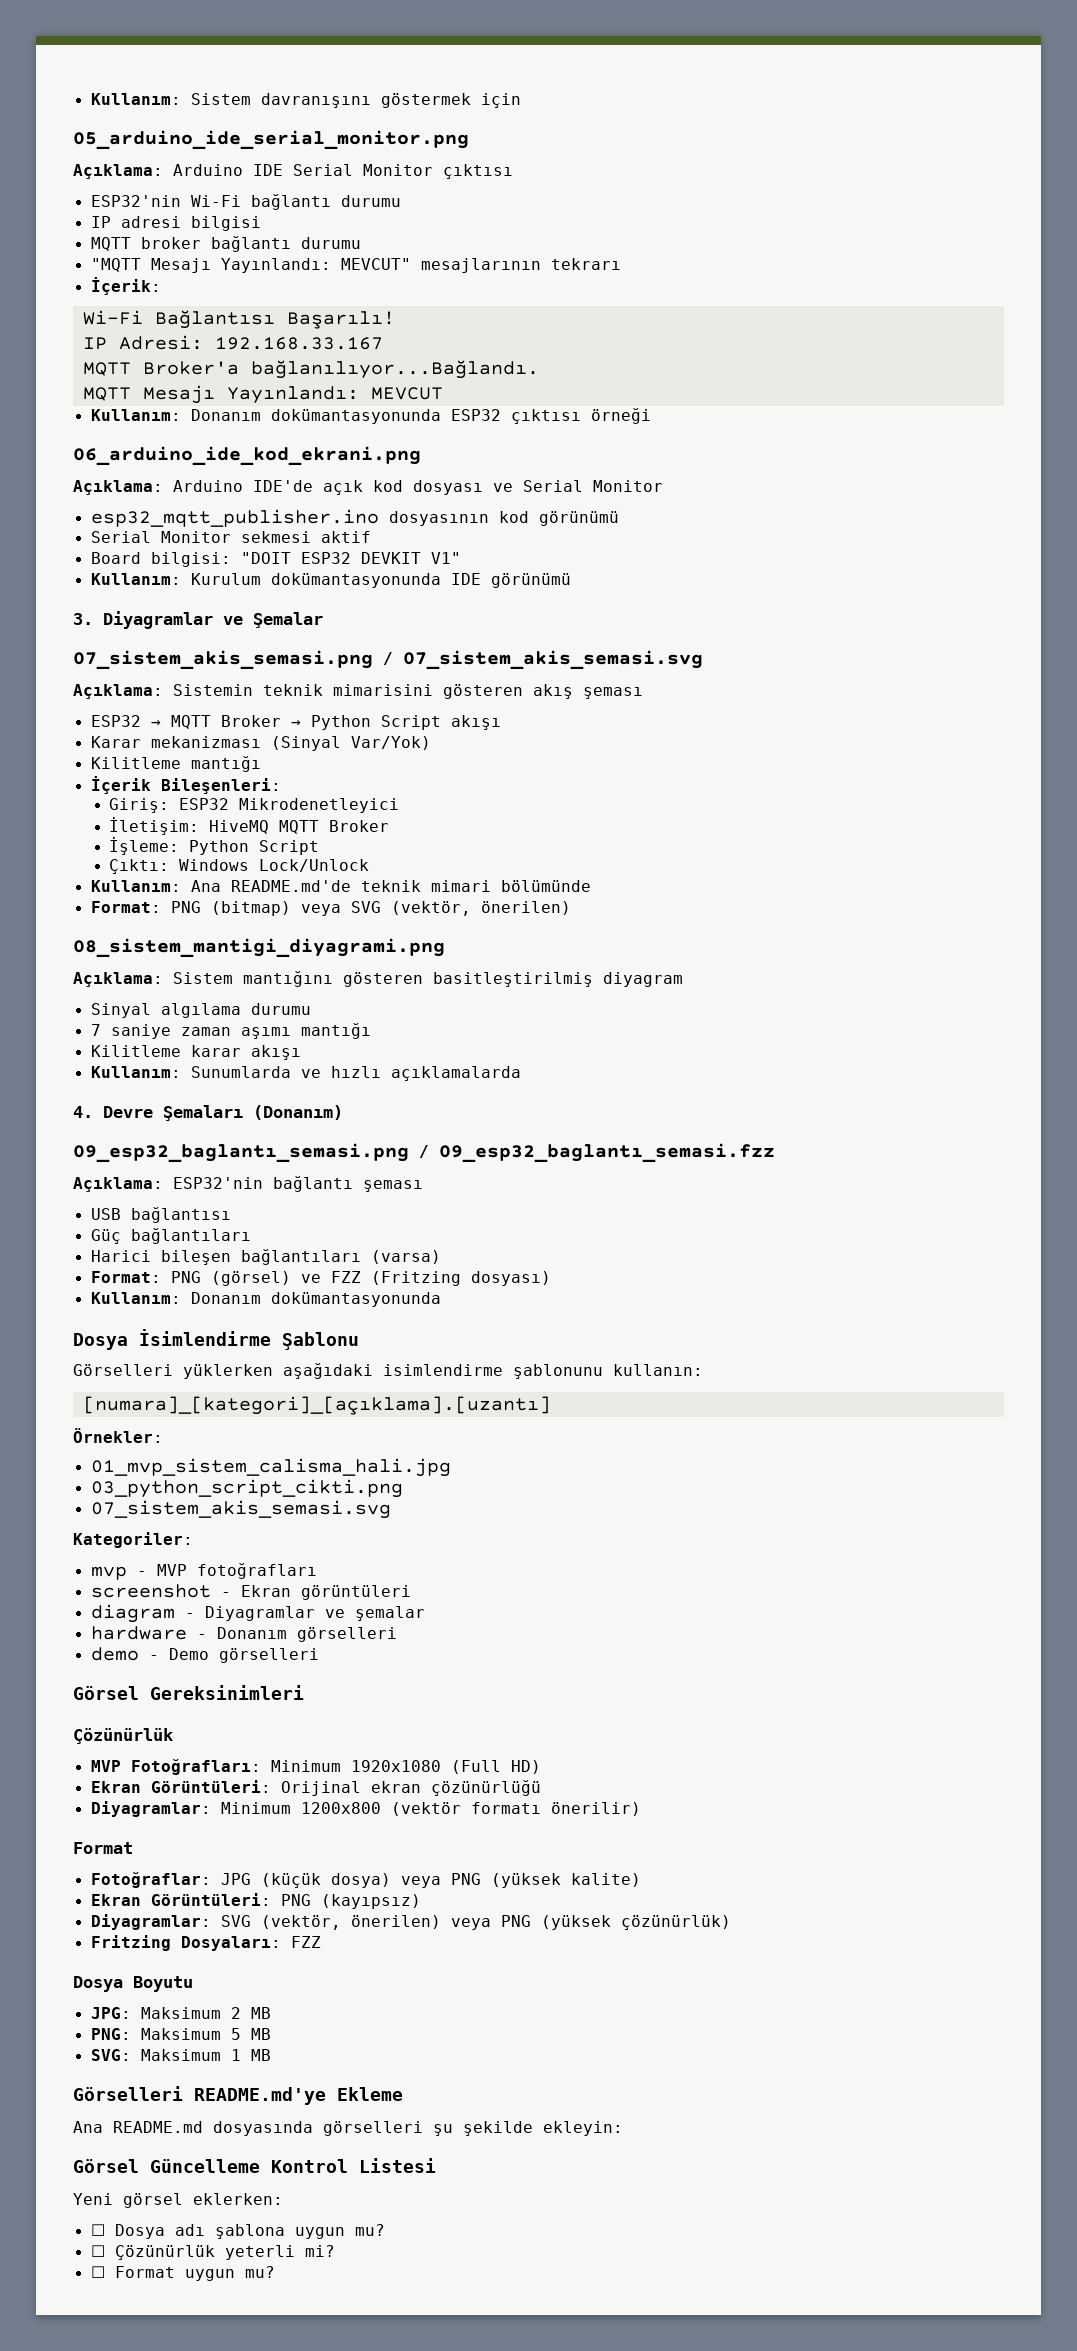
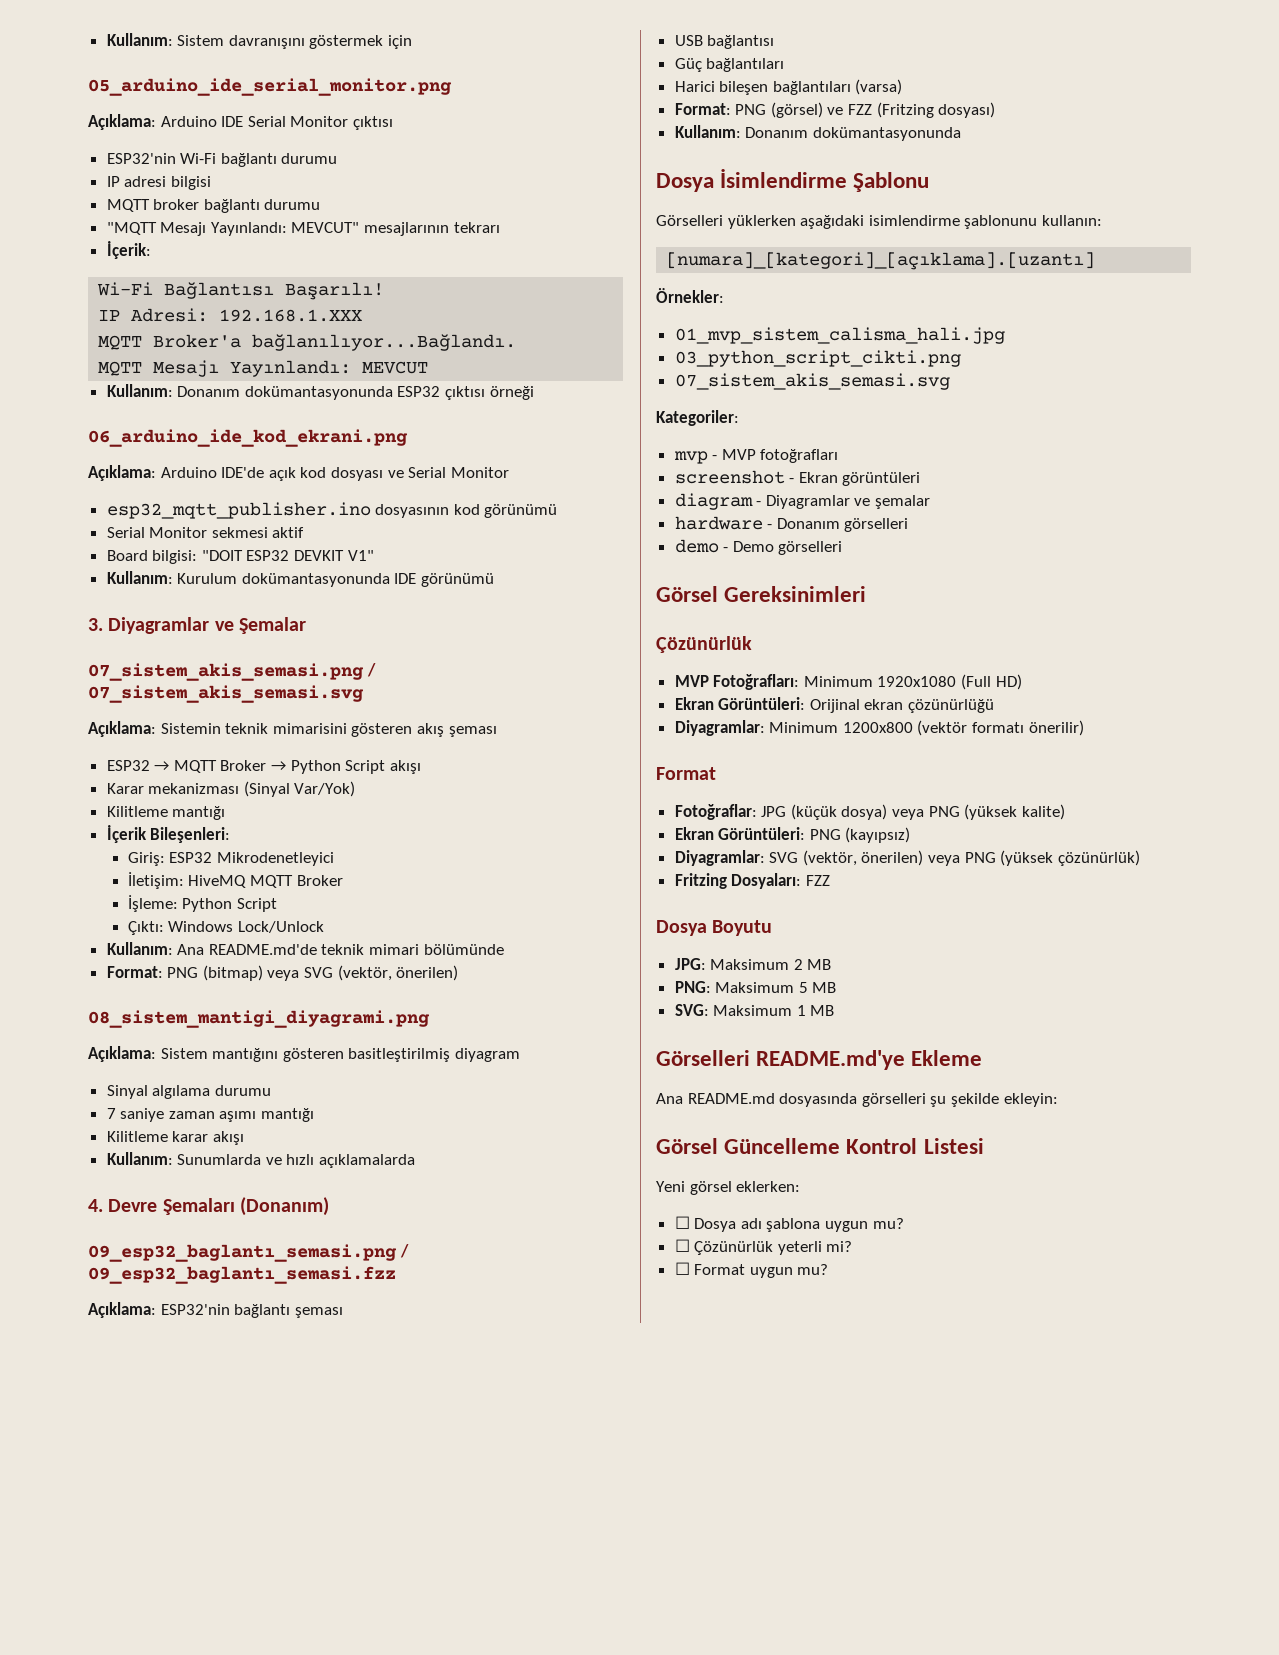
[214,337,383,350] 192.168.33.167 -> [219,309,363,322] 192.168.1.XXX

